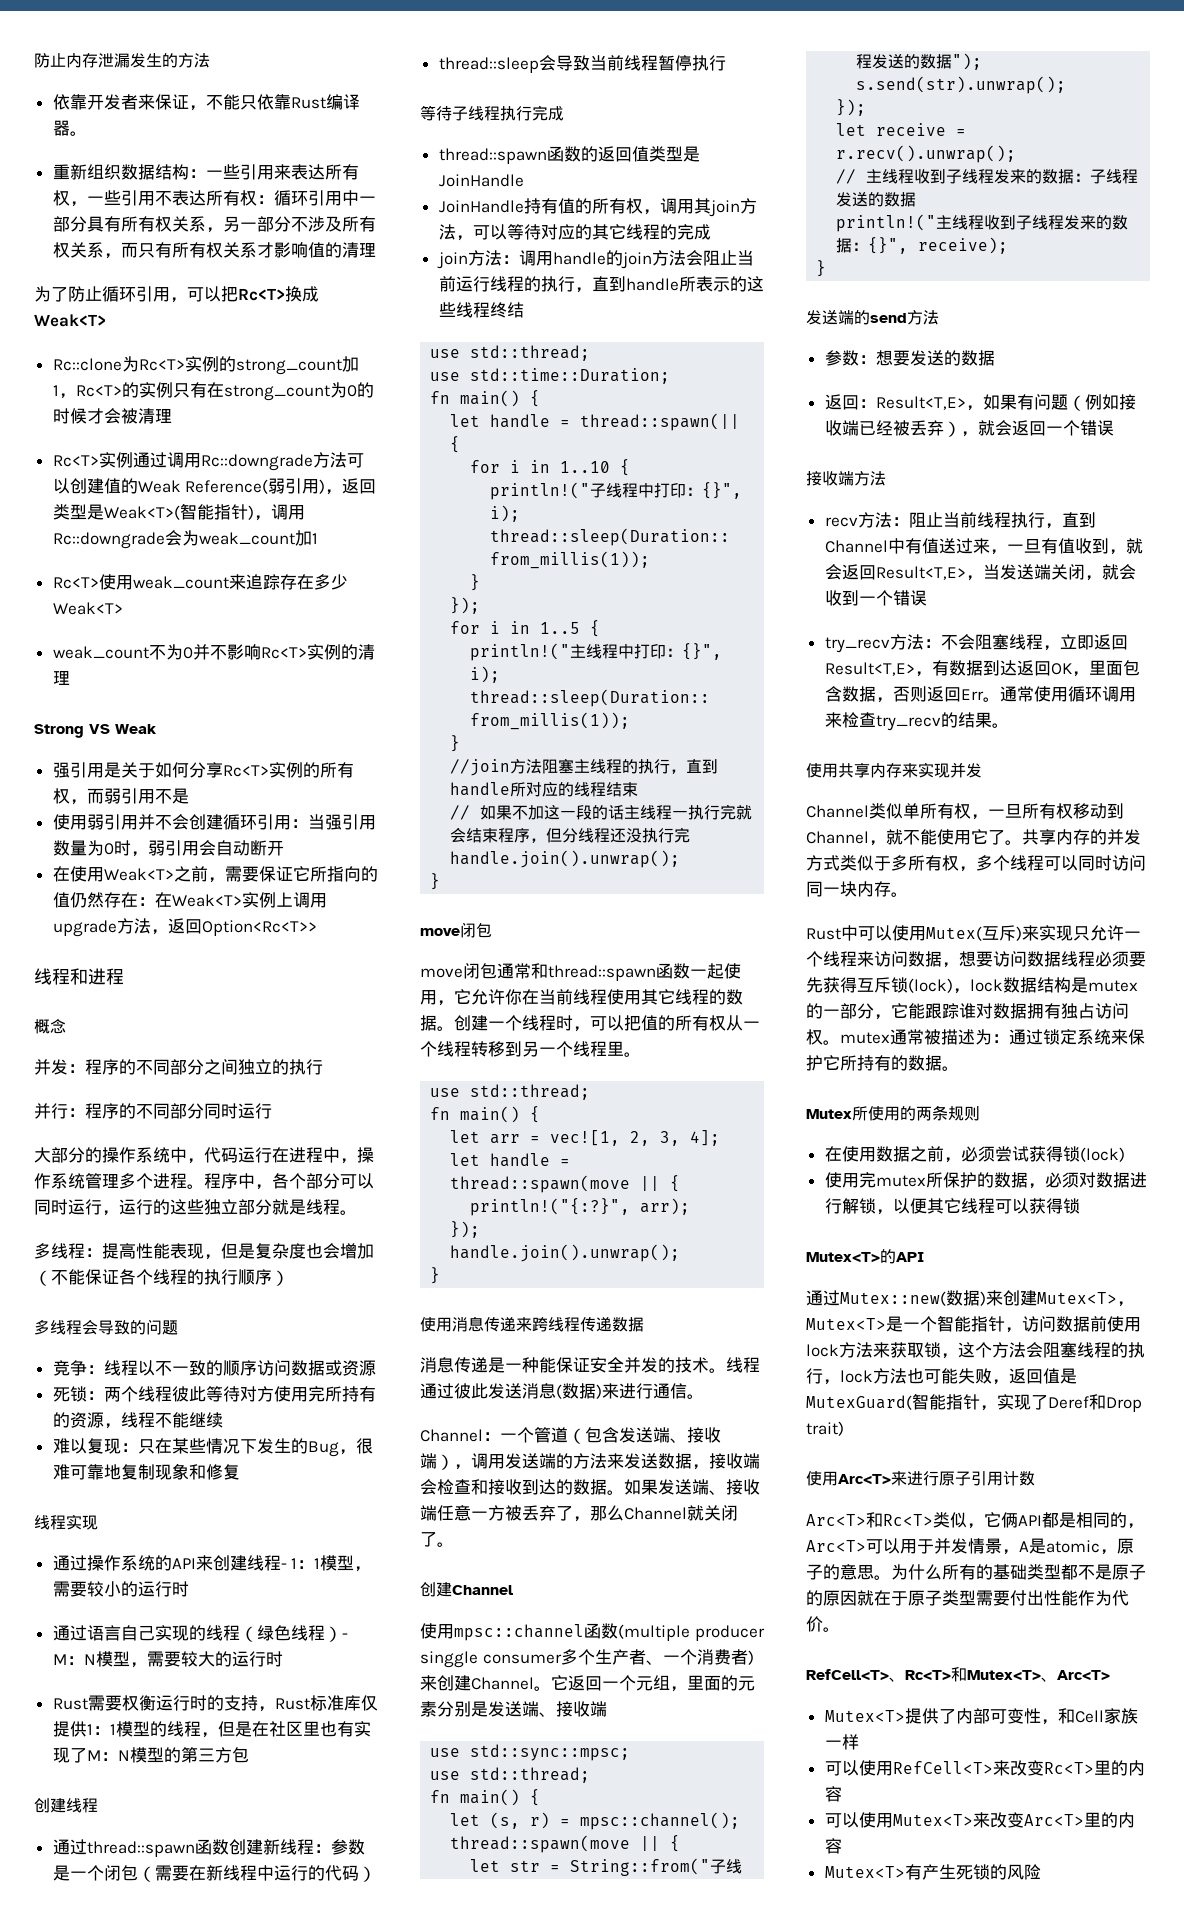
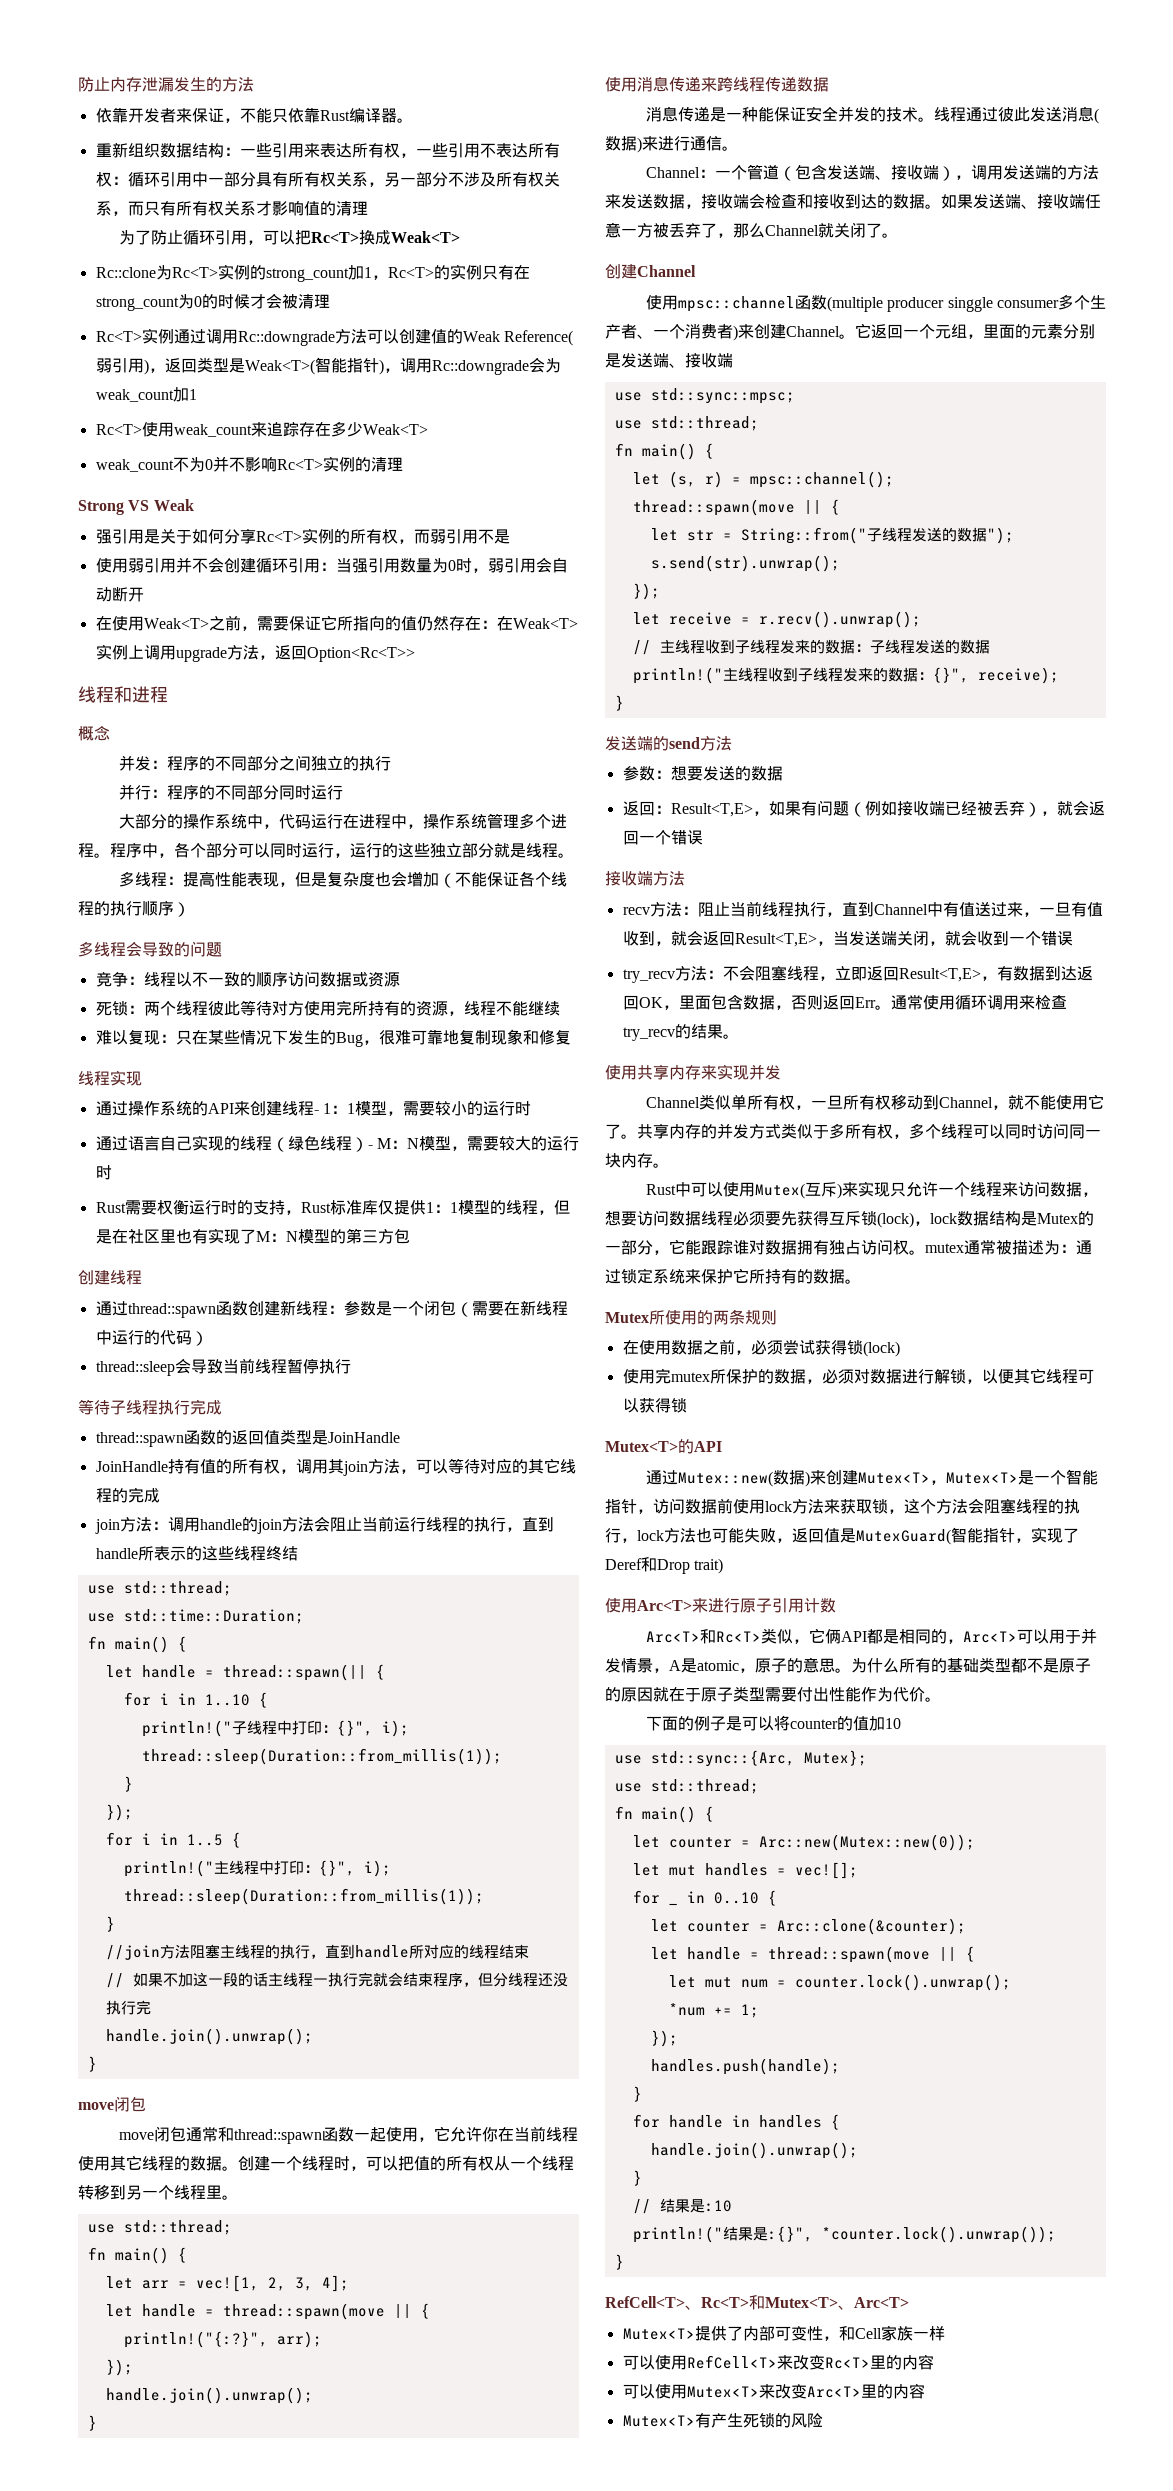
[1088,980,1138,992] mutex -> [1037,1213,1078,1224] Mutex
(840, 1629) none -> [645,1715,901,1731] [614,1750,867,1767] [614,1779,759,1794] [614,1806,714,1823] [632,1834,975,1851] [632,1862,858,1879] [632,1890,678,1906] [686,1890,777,1906] [650,1918,966,1935] [650,1946,975,1963] [668,1974,1011,1991] [668,2003,759,2018] [650,2030,678,2047] [650,2058,840,2075] [632,2086,642,2102] [632,2114,840,2130] [650,2142,858,2159] [632,2170,642,2186] [632,2198,732,2214] [632,2226,1056,2243] [614,2254,624,2270] // 下面的例子是可以将counter的值加10 // use std::sync::{Arc, Mutex}; // use std::thread; // fn main() { // let counter = Arc::new(Mutex::new(0)); // let mut handles = vec![]; // for _ in 0..10 { // let counter = Arc::clone(&counter); // let handle = thread::spawn(move || { // let mut num = counter.lock().unwrap(); // *num += 1; // }); // handles.push(handle); // } // for handle in handles { // handle.join().unwrap(); // } // // 结果是:10 // println!("结果是:{}", *counter.lock().unwrap()); // }

